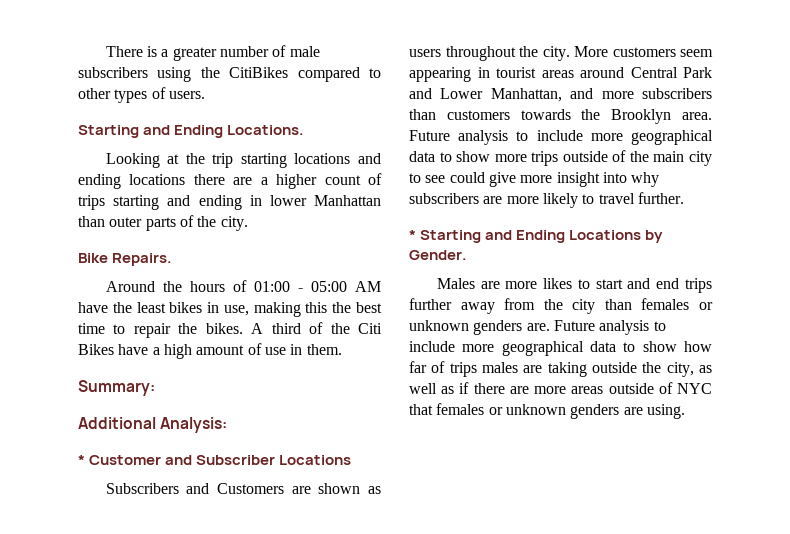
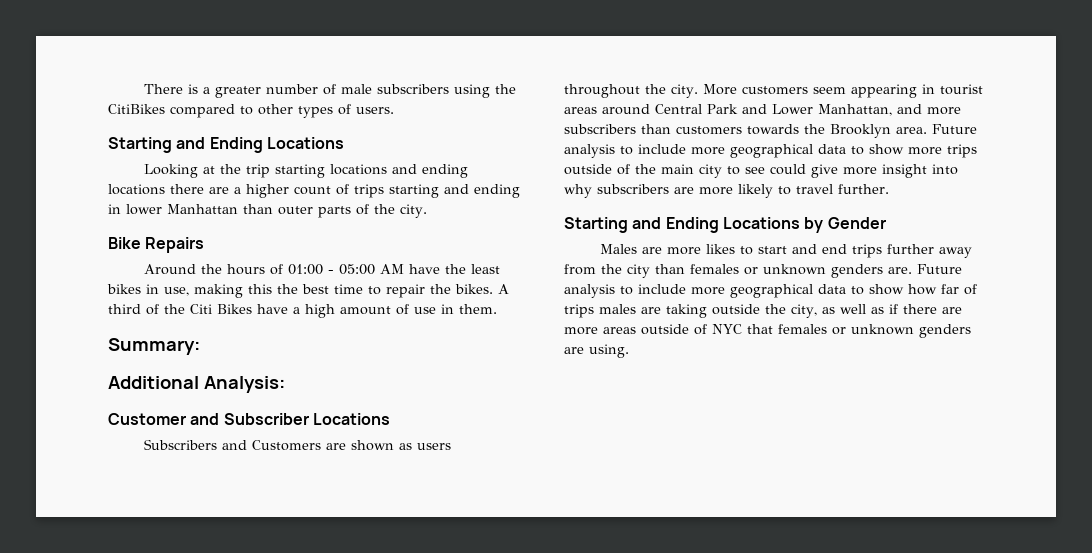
[227,125,305,135] Locations. -> [266,137,344,149] Locations
[112,253,173,266] Repairs. -> [145,237,205,253] Repairs
[78,455,85,465] * -> (285, 384) none
[409,230,416,240] * -> (889, 189) none
[409,250,467,260] Gender. -> [827,217,886,229] Gender

